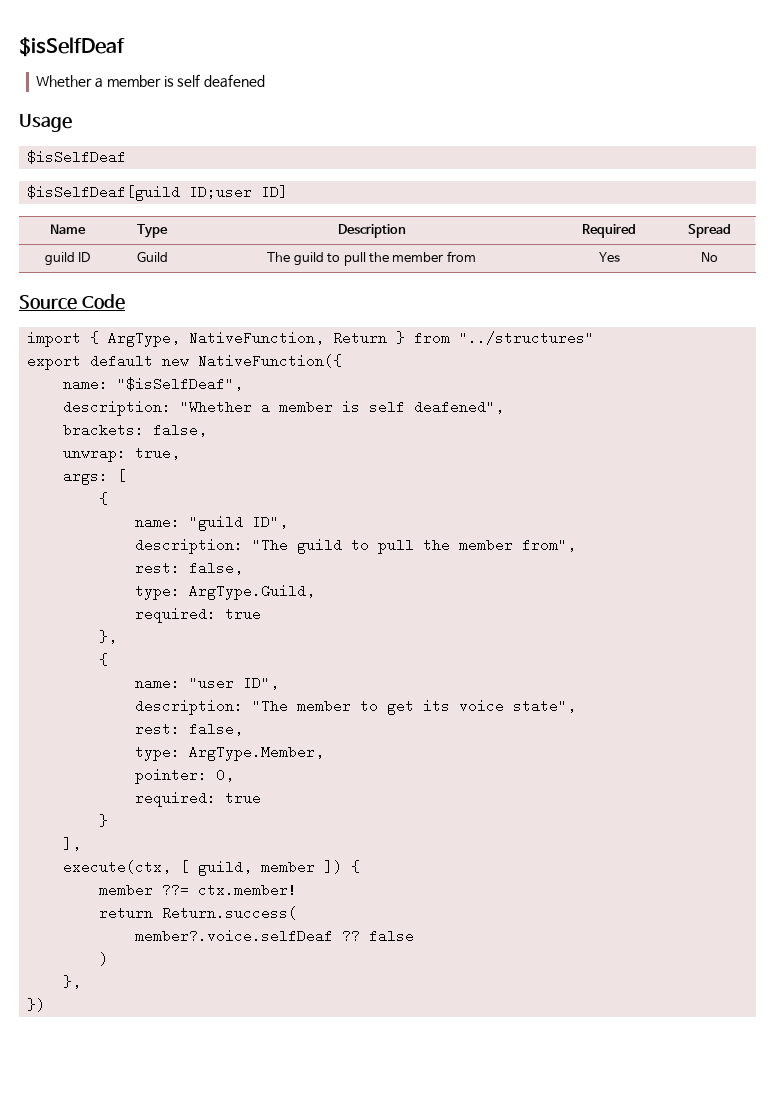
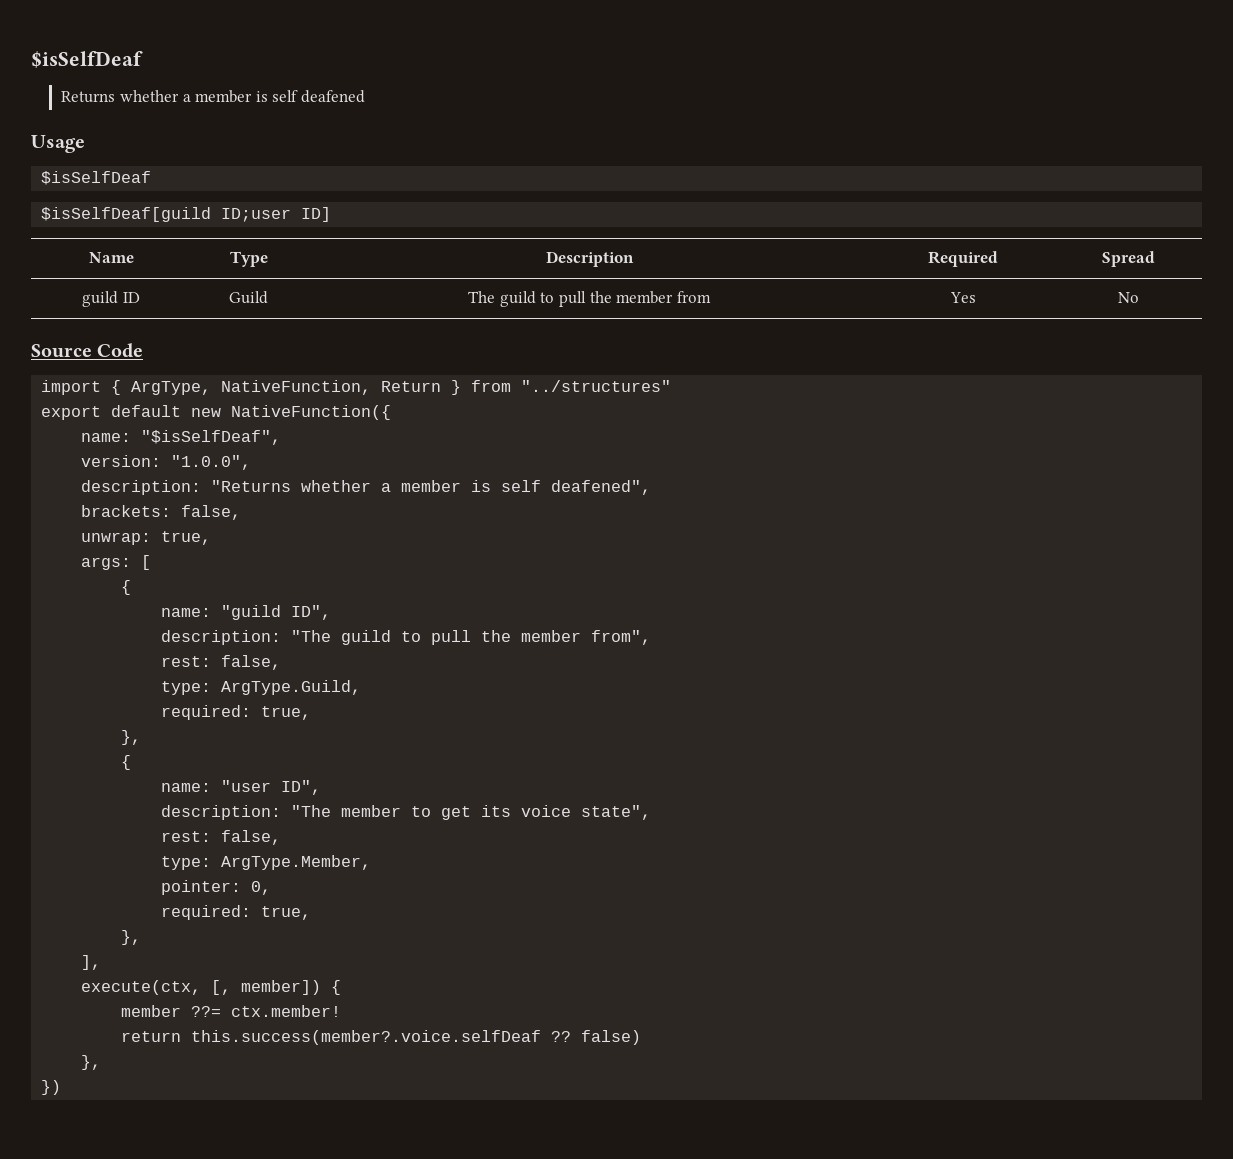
[19,37,125,57] [36,75,93,88] $isSelfDeaf // Whether -> [31,51,143,68] [61,90,179,103] $isSelfDeaf // Returns whether
[63,400,253,416] // description: "Whether -> [81,455,252,470] [81,480,372,495] // version: "1.0.0", // description: "Returns whether
[225,607,262,621] true -> [261,706,312,720] true,
[225,791,262,805] [99,814,109,827] true // } -> [261,906,312,920] [121,930,142,945] true, // },
[180,860,343,876] [ guild, member ]) -> [211,980,322,995] [, member])
[162,906,298,920] [135,929,415,943] [99,952,109,966] Return.success( // member?.voice.selfDeaf ?? false // ) -> [191,1030,642,1045] this.success(member?.voice.selfDeaf ?? false)

